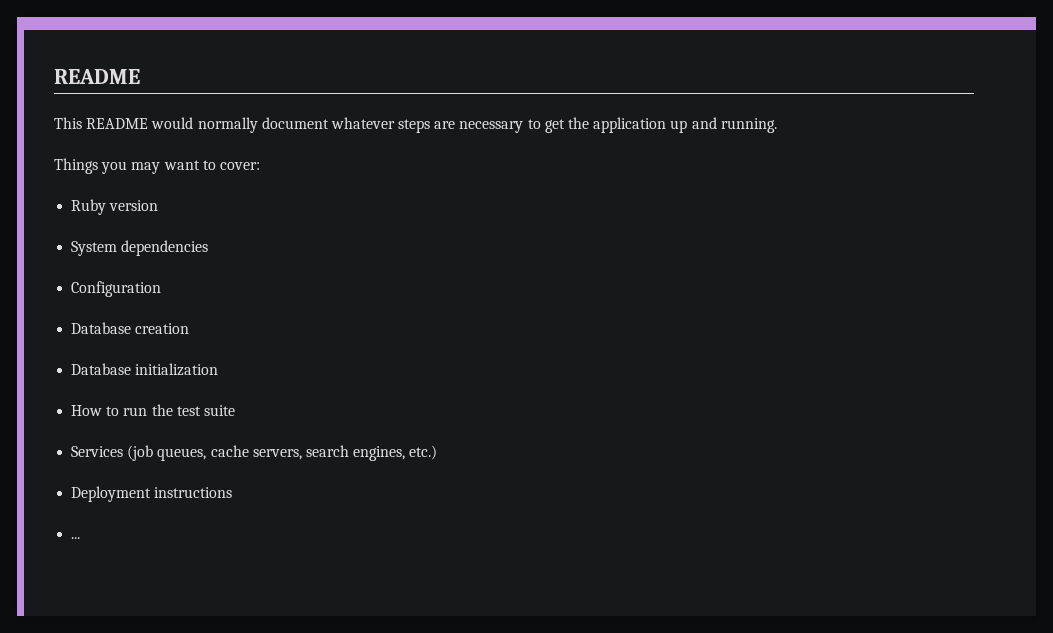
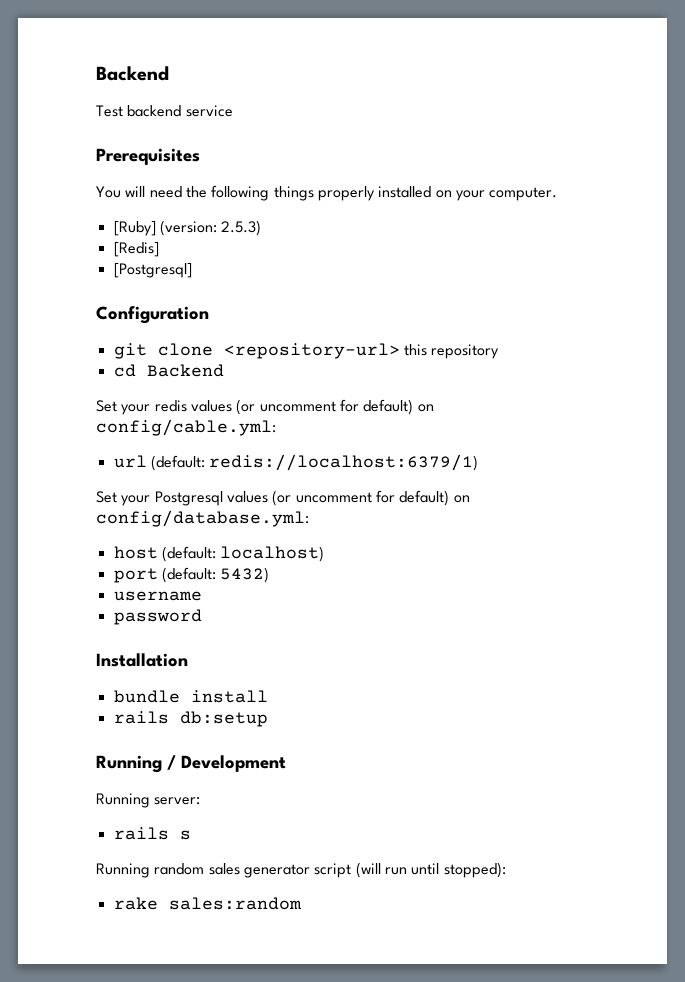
[54,69,140,84] [54,117,777,133] [54,158,260,174] [71,199,159,215] [71,240,209,256] [71,281,162,297] [71,322,190,334] [71,363,219,376] [71,404,235,416] [71,445,438,461] [71,486,233,502] [71,537,81,539] README // This README would normally document whatever steps are necessary to get the application up and running. // Things you may want to cover: // Ruby version // System dependencies // Configuration // Database creation // Database initialization // How to run the test suite // Services (job queues, cache servers, search engines, etc.) // Deployment instructions // ... -> [96,66,169,81] [96,105,233,117] [96,148,200,165] [96,185,558,201] [113,220,262,236] [113,242,159,257] [113,263,192,278] [96,306,209,324] [113,343,500,359] [113,364,224,377] [96,399,434,415] [96,419,276,436] [113,454,479,471] [96,490,470,506] [96,510,309,527] [113,546,325,562] [113,567,270,583] [113,591,202,601] [113,609,202,625] [96,653,188,667] [113,690,268,703] [113,711,268,727] [96,755,286,773] [96,793,201,808] [113,827,191,840] [96,862,506,878] [113,897,302,910] Backend // Test backend service // Prerequisites // You will need the following things properly installed on your computer. // [Ruby] (version: 2.5.3) // [Redis] // [Postgresql] // Configuration // git clone <repository-url> this repository // cd Backend // Set your redis values (or uncomment for default) on config/cable.yml: // url (default: redis://localhost:6379/1) // Set your Postgresql values (or uncomment for default) on config/database.yml: // host (default: localhost) // port (default: 5432) // username // password // Installation // bundle install // rails db:setup // Running / Development // Running server: // rails s // Running random sales generator script (will run until stopped): // rake sales:random

